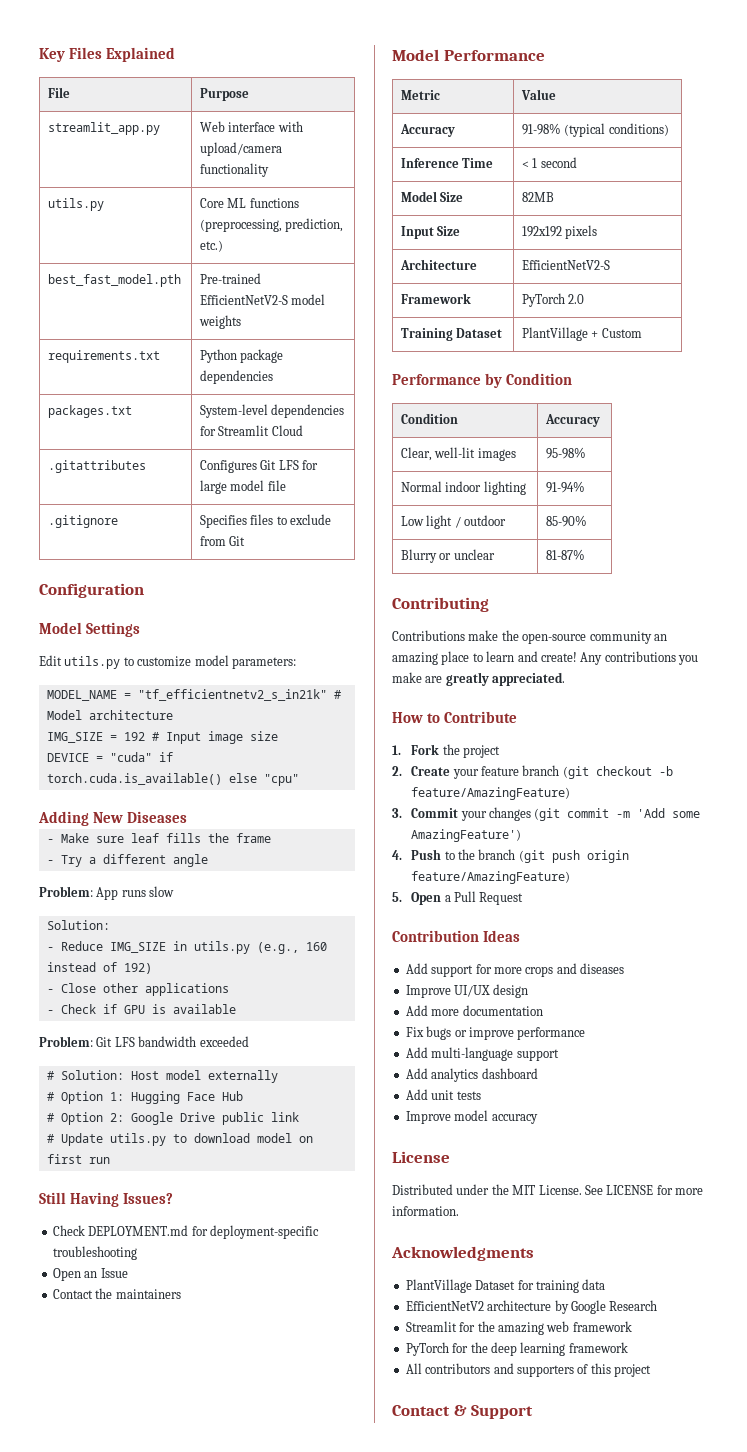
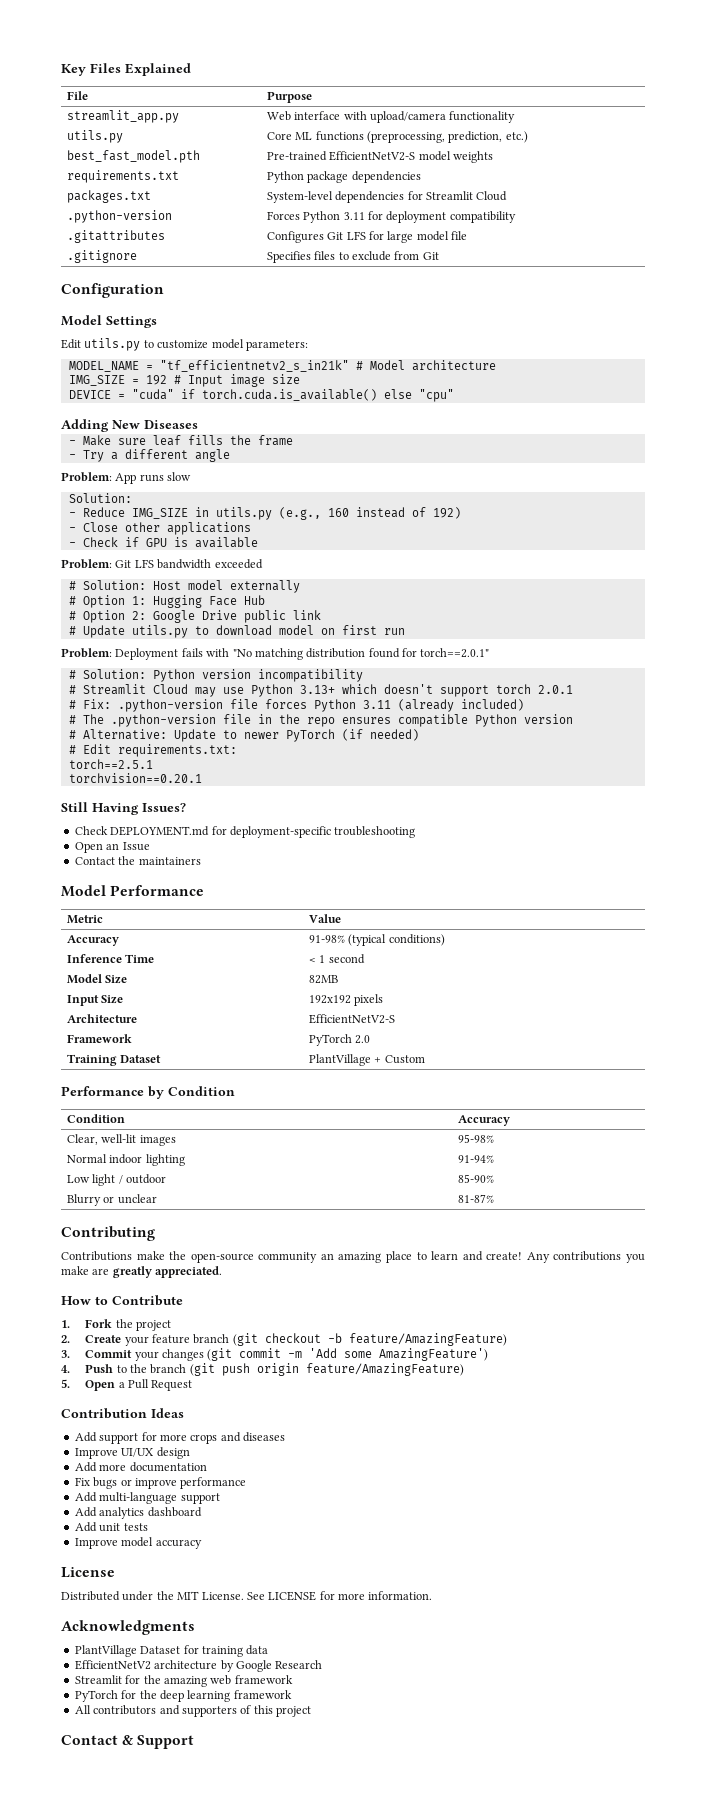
(303, 430) none -> [66,210,172,223] [266,211,516,223] // .python-version | Forces Python 3.11 for deployment compatibility
(110, 1160) none -> [61,648,490,660] [68,669,363,682] [68,684,573,697] [68,699,524,712] [68,714,573,727] [68,729,419,742] [68,744,237,757] [68,759,153,769] [68,773,202,783] // Problem: Deployment fails with "No matching distribution found for torch==2.0.1" // # Solution: Python version incompatibility // # Streamlit Cloud may use Python 3.13+ which doesn't support torch 2.0.1 // # Fix: .python-version file forces Python 3.11 (already included) // # The .python-version file in the repo ensures compatible Python version // # Alternative: Update to newer PyTorch (if needed) // # Edit requirements.txt: // torch==2.5.1 // torchvision==0.20.1

